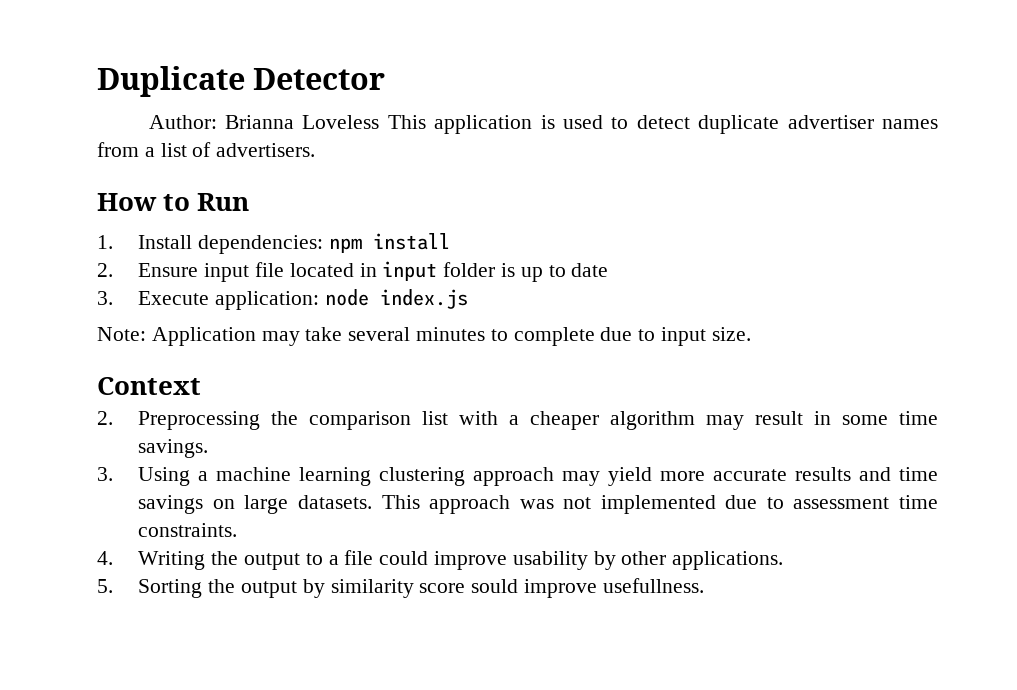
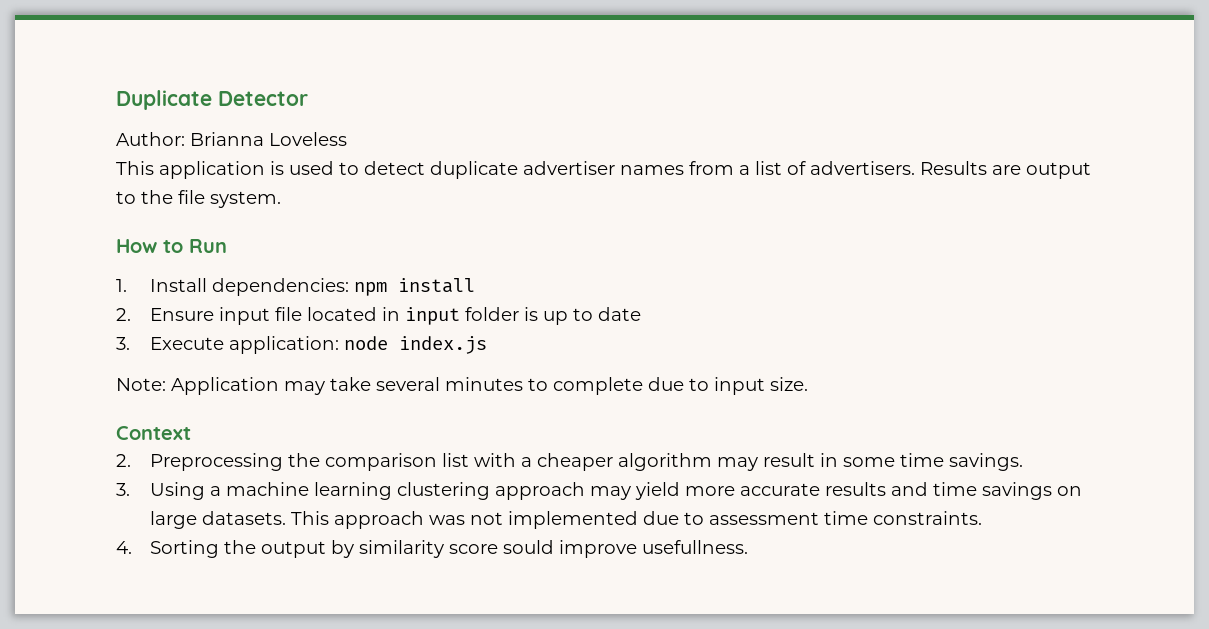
(380, 122) none -> (347, 139) //
(316, 150) none -> [920,161,1091,179] [116,190,281,208] Results are output to the file system.
[138,550,784,570] [97,579,113,593] Writing the output to a file could improve usability by other applications. // 5. -> (132, 547) none

